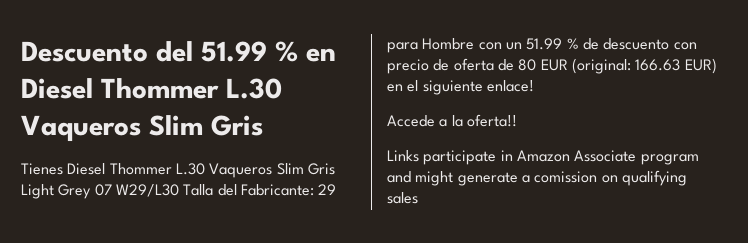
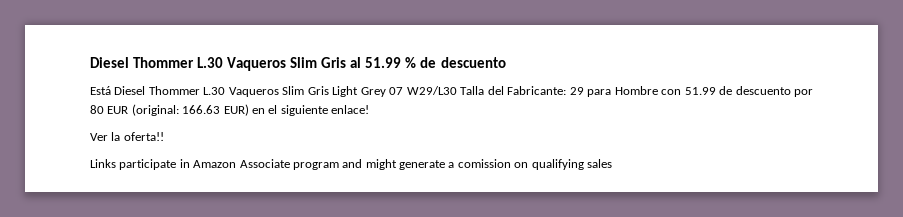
[21,41,336,62] [21,78,282,99] [21,115,263,142] [21,163,63,175] Descuento del 51.99 % en Diesel Thommer L.30 Vaqueros Slim Gris // Tienes -> [90,57,506,71] [90,86,111,95] Diesel Thommer L.30 Vaqueros Slim Gris al 51.99 % de descuento // Está
[505,38,697,50] [387,58,514,74] un 51.99 % de descuento con precio de oferta de -> [684,86,814,97] 51.99 de descuento por
[387,115,448,127] Accede a -> [90,133,108,141] Ver

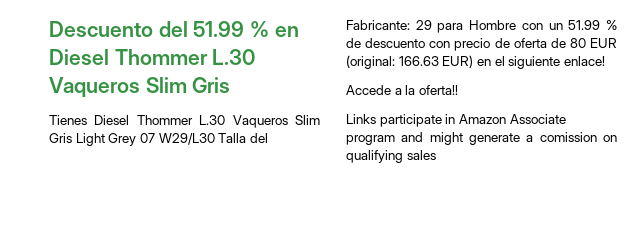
[90,57,506,71] [90,86,111,95] Diesel Thommer L.30 Vaqueros Slim Gris al 51.99 % de descuento // Está -> [49,21,299,37] [49,49,256,65] [49,77,231,98] [49,115,87,125] Descuento del 51.99 % en Diesel Thommer L.30 Vaqueros Slim Gris // Tienes
[684,86,814,97] 51.99 de descuento por -> [548,20,617,30] [346,38,566,51] un 51.99 % de descuento con precio de oferta de
[90,133,108,141] Ver -> [346,85,402,95] Accede a

